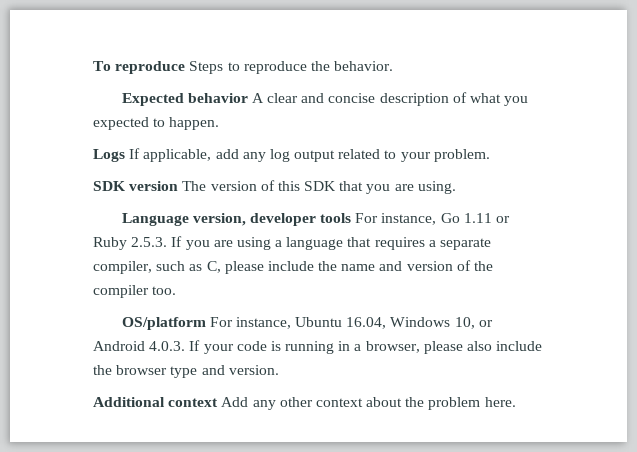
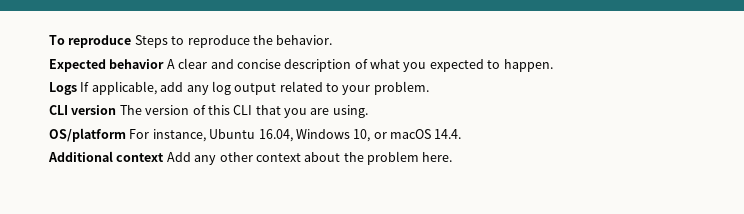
[93,181,125,191] SDK -> [49,105,68,115] CLI
[304,181,337,191] SDK -> [233,105,253,115] CLI
[121,213,510,226] [93,236,492,250] [93,260,494,274] [93,285,177,298] // Language version, developer tools For instance, Go 1.11 or Ruby 2.5.3. If you are using a language that requires a separate compiler, such as C, please include the name and version of the compiler too. -> (368, 111) none
[93,340,543,354] [93,365,279,378] Android 4.0.3. If your code is running in a browser, please also include the browser type and version. -> [390,129,462,139] macOS 14.4.

